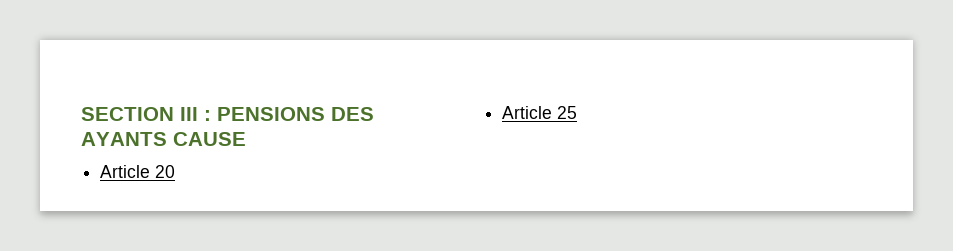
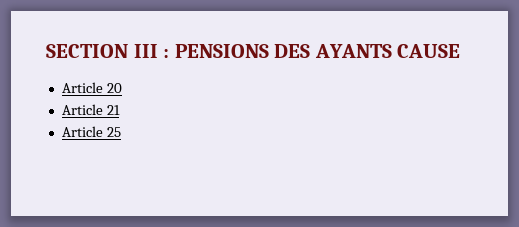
(176, 171) none -> [61,104,120,115] // Article 21

